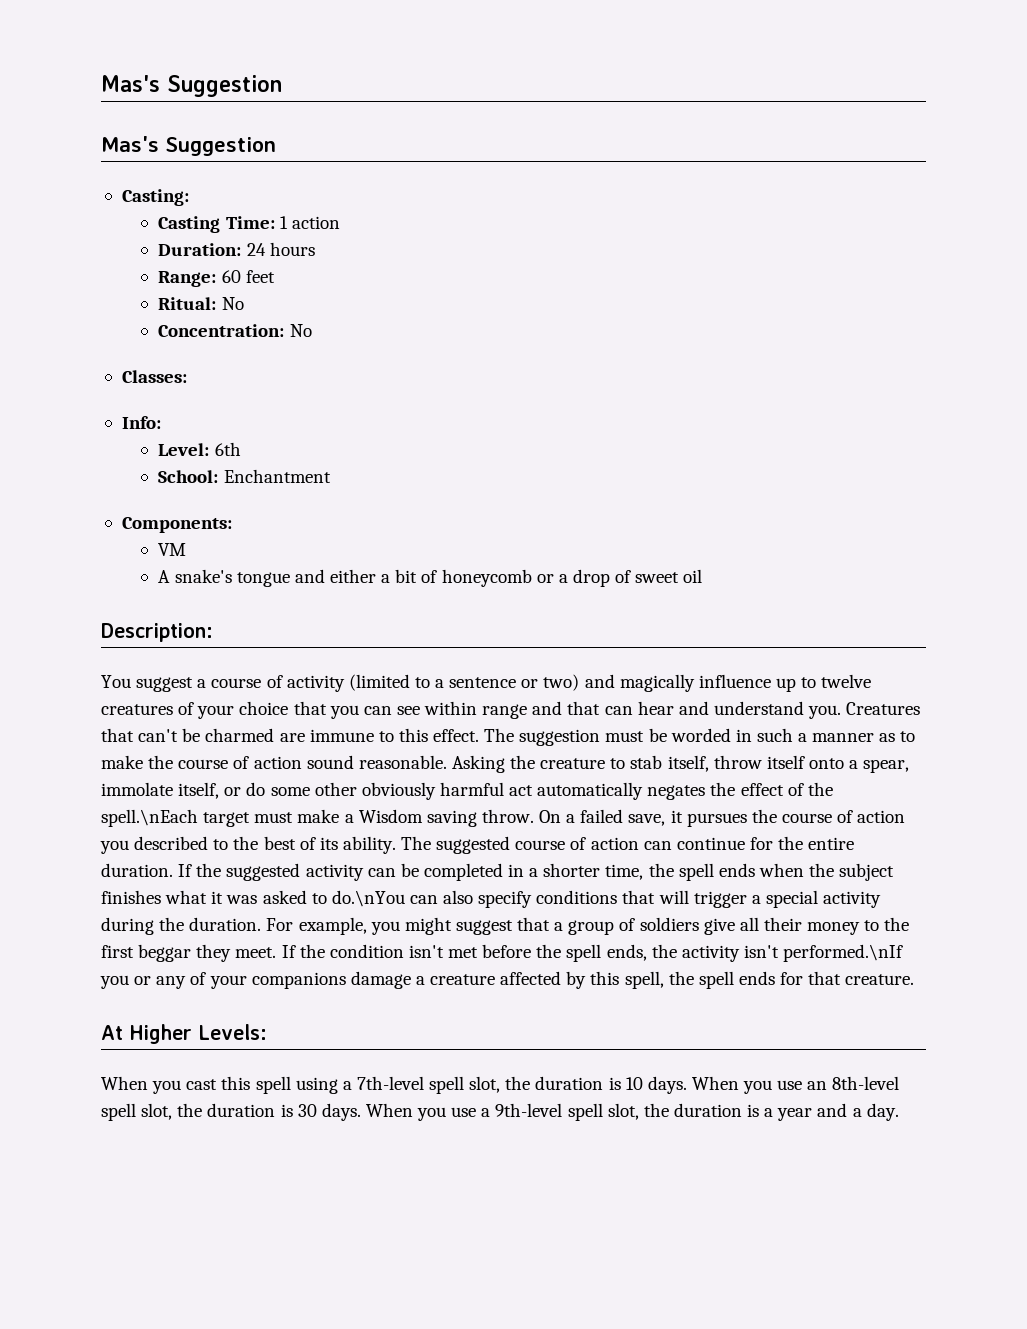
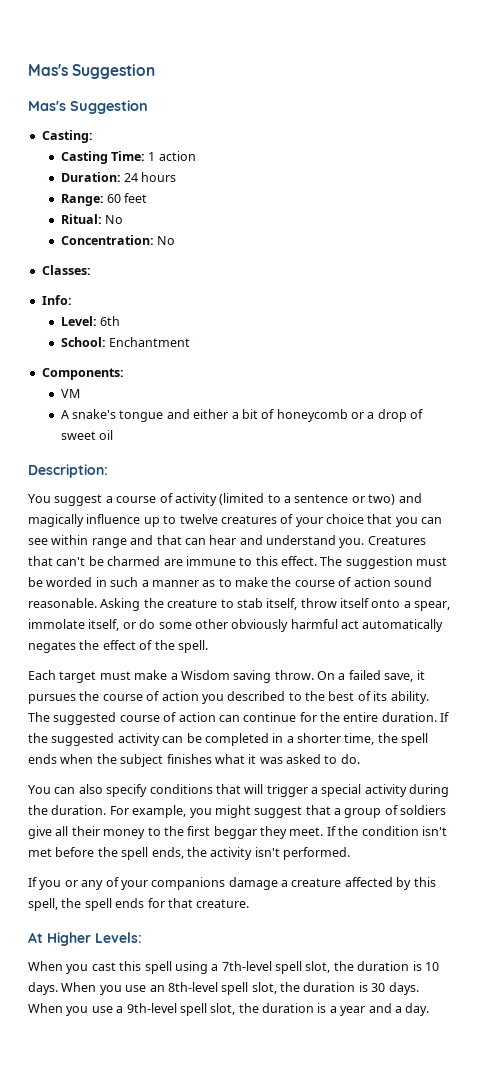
[101,809,198,827] spell.\nEach -> [177,640,208,653] [28,670,56,680] spell. // Each
[331,890,405,907] do.\nYou -> [340,754,360,764] [28,785,51,794] do. // You
[783,944,904,962] performed.\nIf -> [283,847,350,860] [28,877,37,887] performed. // If

